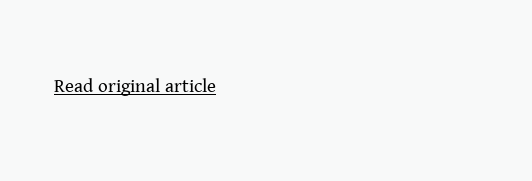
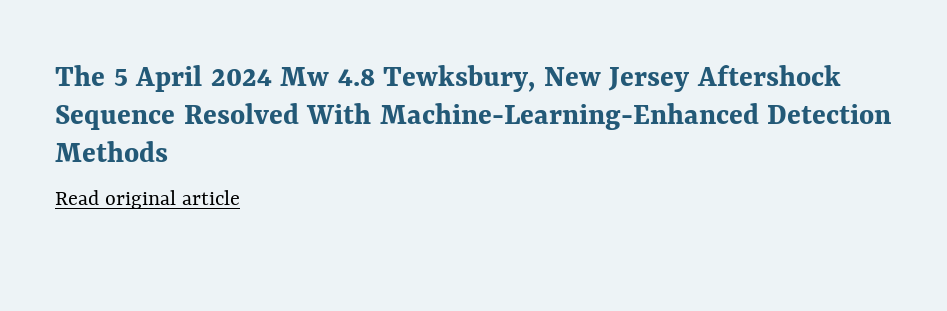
(54, 85) none -> [55,65,841,92] [55,103,892,130] [55,141,168,162] The 5 April 2024 Mw 4.8 Tewksbury, New Jersey Aftershock Sequence Resolved With Machine-Learning-Enhanced Detection Methods //

